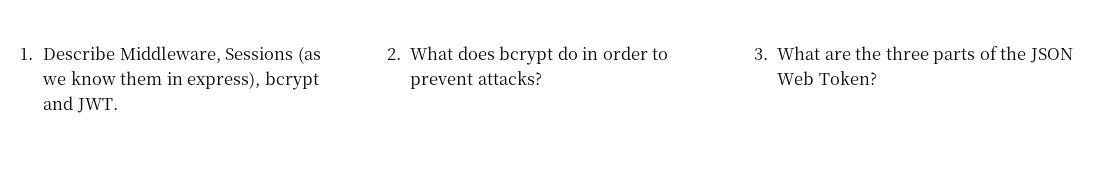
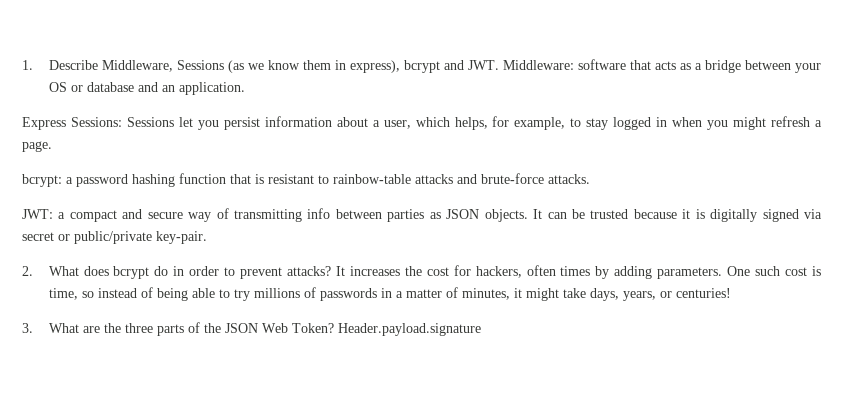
(118, 105) none -> [502,59,822,73] [48,82,245,95] [22,116,823,130] [22,141,52,152] [22,173,590,187] [22,208,822,222] [22,231,207,244] Middleware: software that acts as a bridge between your OS or database and an application. // Express Sessions: Sessions let you persist information about a user, which helps, for example, to stay logged in when you might refresh a page. // bcrypt: a password hashing function that is resistant to rainbow-table attacks and brute-force attacks. // JWT: a compact and secure way of transmitting info between parties as JSON objects. It can be trusted because it is digitally signed via secret or public/private key-pair.
(542, 78) none -> [335,265,821,279] [48,287,731,301] It increases the cost for hackers, often times by adding parameters. One such cost is time, so instead of being able to try millions of passwords in a matter of minutes, it might take days, years, or centuries!
(877, 78) none -> [337,323,481,336] Header.payload.signature

